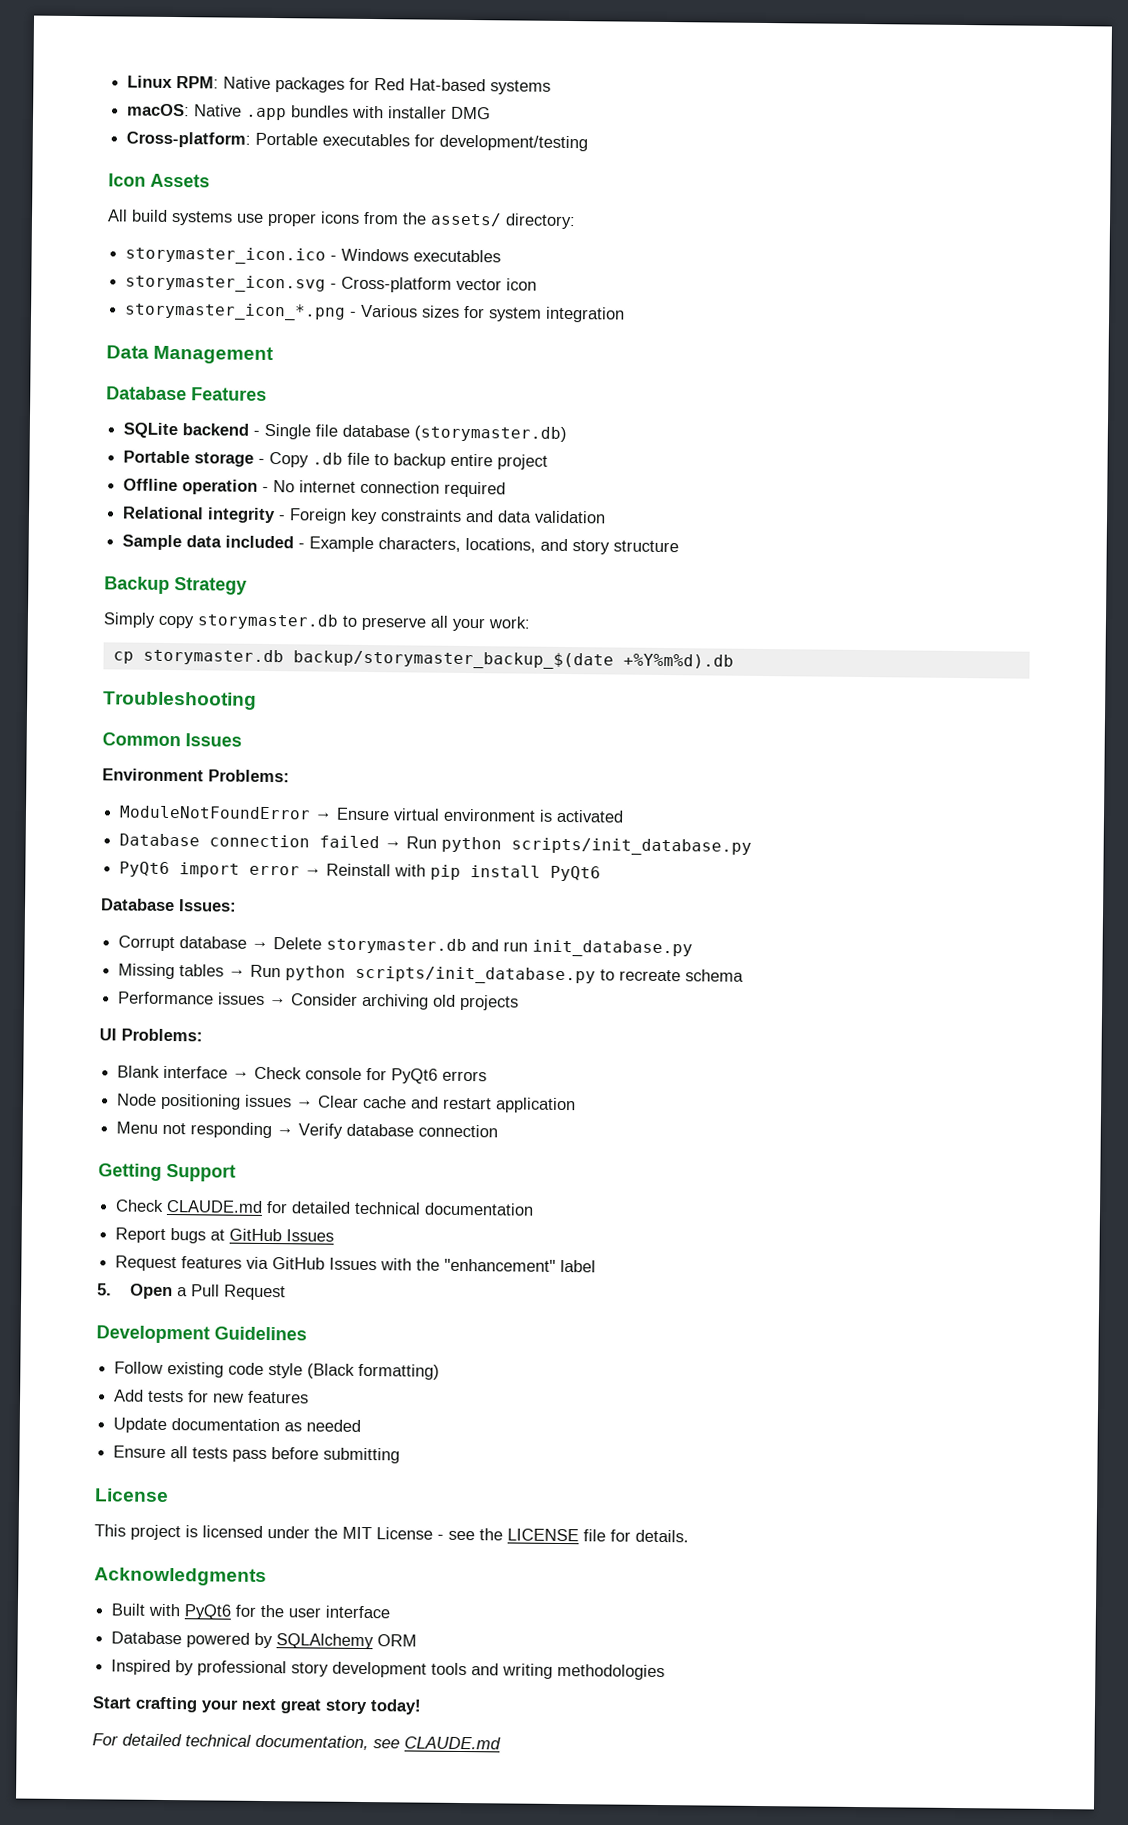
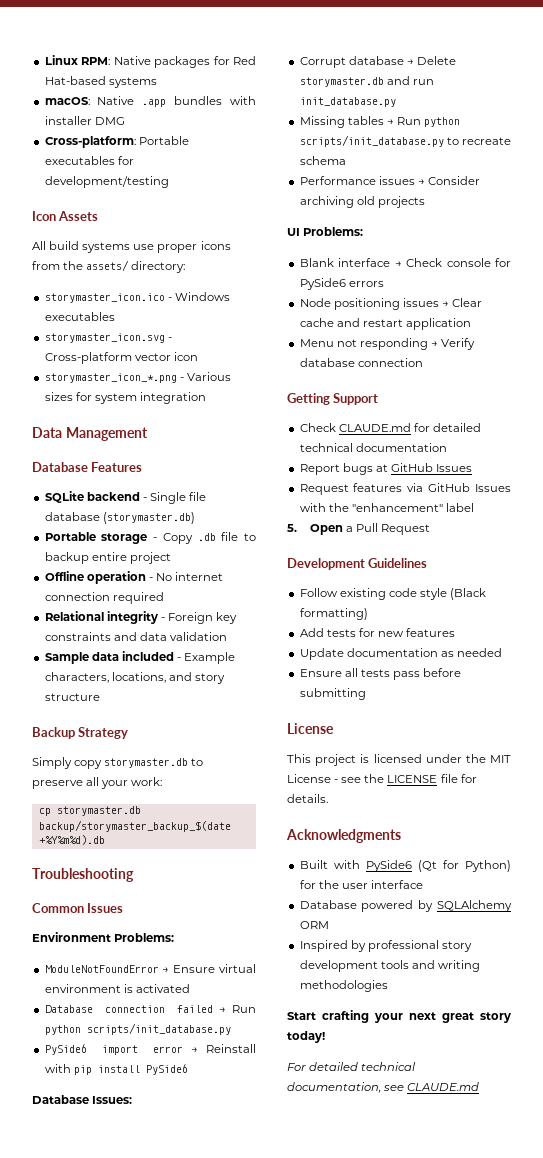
[119,861,171,878] PyQt6 -> [44,1044,87,1055] PySide6
[550,865,602,882] PyQt6 -> [145,1064,188,1075] PySide6
[391,1068,439,1084] PyQt6 -> [299,278,346,290] PySide6
[184,1604,232,1620] PyQt6 -> [365,860,511,872] PySide6 (Qt for Python)

